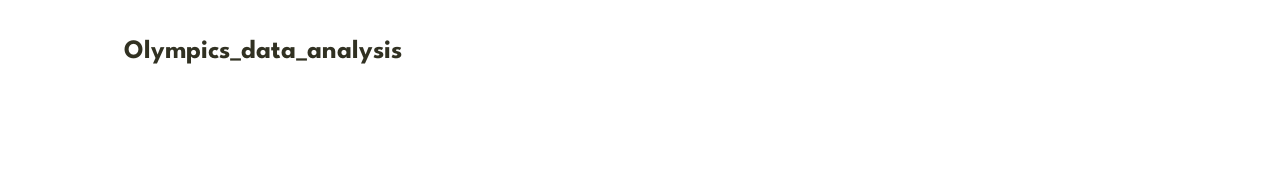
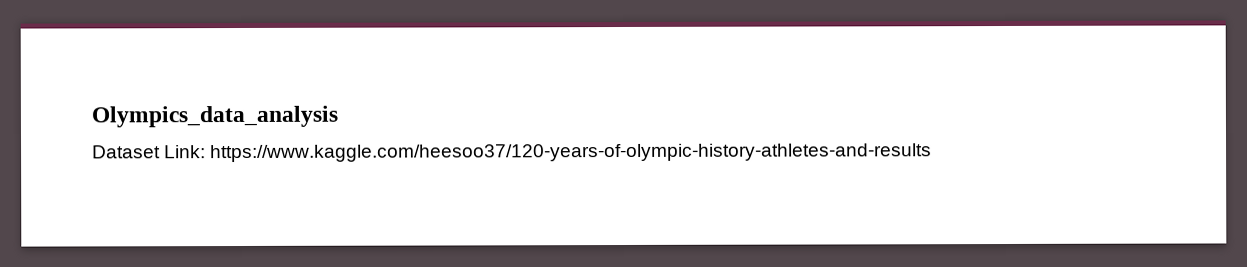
(402, 51) none -> [92,143,933,163] // Dataset Link: https://www.kaggle.com/heesoo37/120-years-of-olympic-history-athletes-and-results

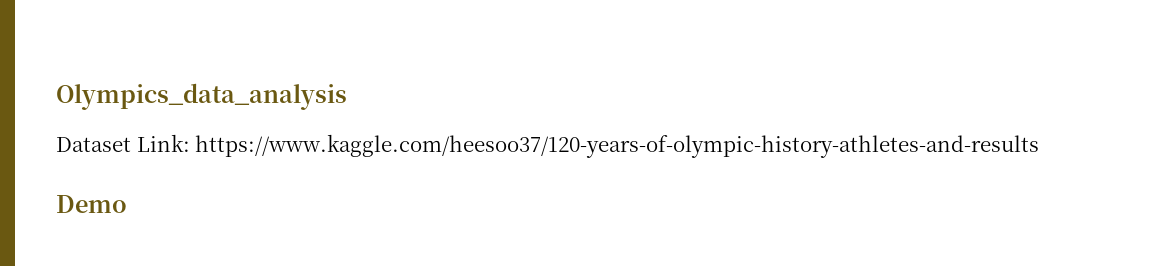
(933, 153) none -> [56,195,127,213] // Demo

